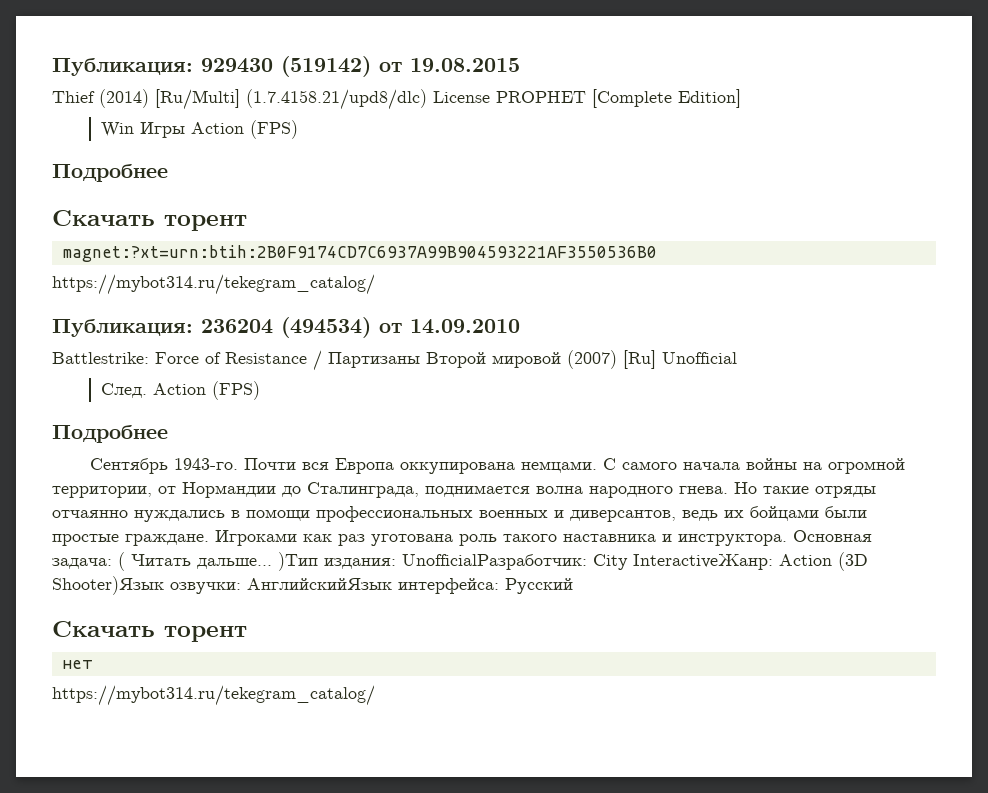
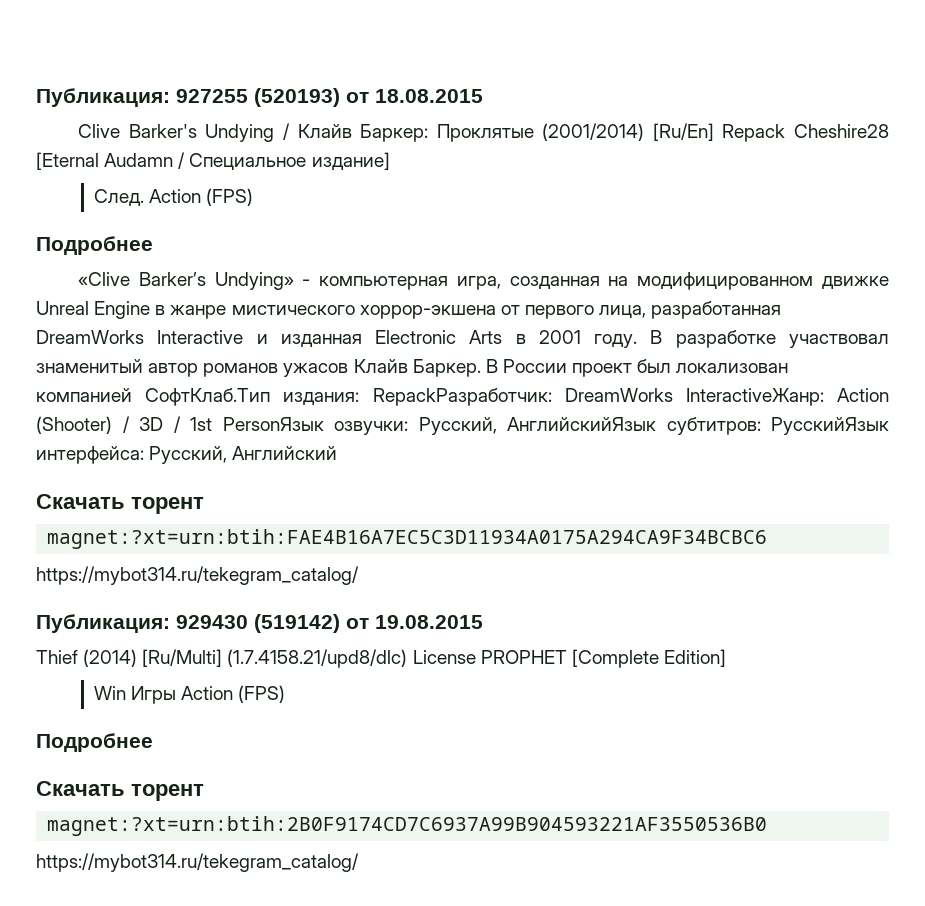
[52,58,193,76] Публикация: -> [36,88,483,107] [78,123,890,142] [36,152,390,170] [94,188,254,206] [36,236,153,255] [78,272,889,290] [36,301,782,319] [36,330,889,348] [36,359,789,377] [36,388,889,406] [36,416,889,435] [36,446,338,464] [36,494,204,514] [47,529,768,549] [36,566,359,585] [36,614,170,633] Публикация: 927255 (520193) от 18.08.2015 // Clive Barker's Undying / Клайв Баркер: Проклятые (2001/2014) [Ru/En] Repack Cheshire28 [Eternal Audamn / Специальное издание] // След. Action (FPS) // Подробнее // «Clive Barker’s Undying» - компьютерная игра, созданная на модифицированном движке Unreal Engine в жанре мистического хоррор-экшена от первого лица, разработанная DreamWorks Interactive и изданная Electronic Arts в 2001 году. В разработке участвовал знаменитый автор романов ужасов Клайв Баркер. В России проект был локализован компанией СофтКлаб.Тип издания: RepackРазработчик: DreamWorks InteractiveЖанр: Action (Shooter) / 3D / 1st PersonЯзык озвучки: Русский, АнглийскийЯзык субтитров: РусскийЯзык интерфейса: Русский, Английский // Скачать торент // magnet:?xt=urn:btih:FAE4B16A7EC5C3D11934A0175A294CA9F34BCBC6 // https://mybot314.ru/tekegram_catalog/ // Публикация:
[52,317,520,338] [52,350,737,371] [100,381,260,400] [52,425,168,443] [90,458,906,474] [52,482,876,498] [52,506,867,522] [52,530,872,546] [52,552,868,571] [52,576,573,595] [52,621,247,642] [62,660,93,669] [52,685,375,706] // Публикация: 236204 (494534) от 14.09.2010 // Battlestrike: Force of Resistance / Партизаны Второй мировой (2007) [Ru] Unofficial // След. Action (FPS) // Подробнее // Сентябрь 1943-го. Почти вся Европа оккупирована немцами. С самого начала войны на огромной территории, от Нормандии до Сталинграда, поднимается волна народного гнева. Но такие отряды отчаянно нуждались в помощи профессиональных военных и диверсантов, ведь их бойцами были простые граждане. Игроками как раз уготована роль такого наставника и инструктора. Основная задача: ( Читать дальше... )Тип издания: UnofficialРазработчик: City InteractiveЖанр: Action (3D Shooter)Язык озвучки: АнглийскийЯзык интерфейса: Русский // Скачать торент // нет // https://mybot314.ru/tekegram_catalog/ -> (359, 862) none

